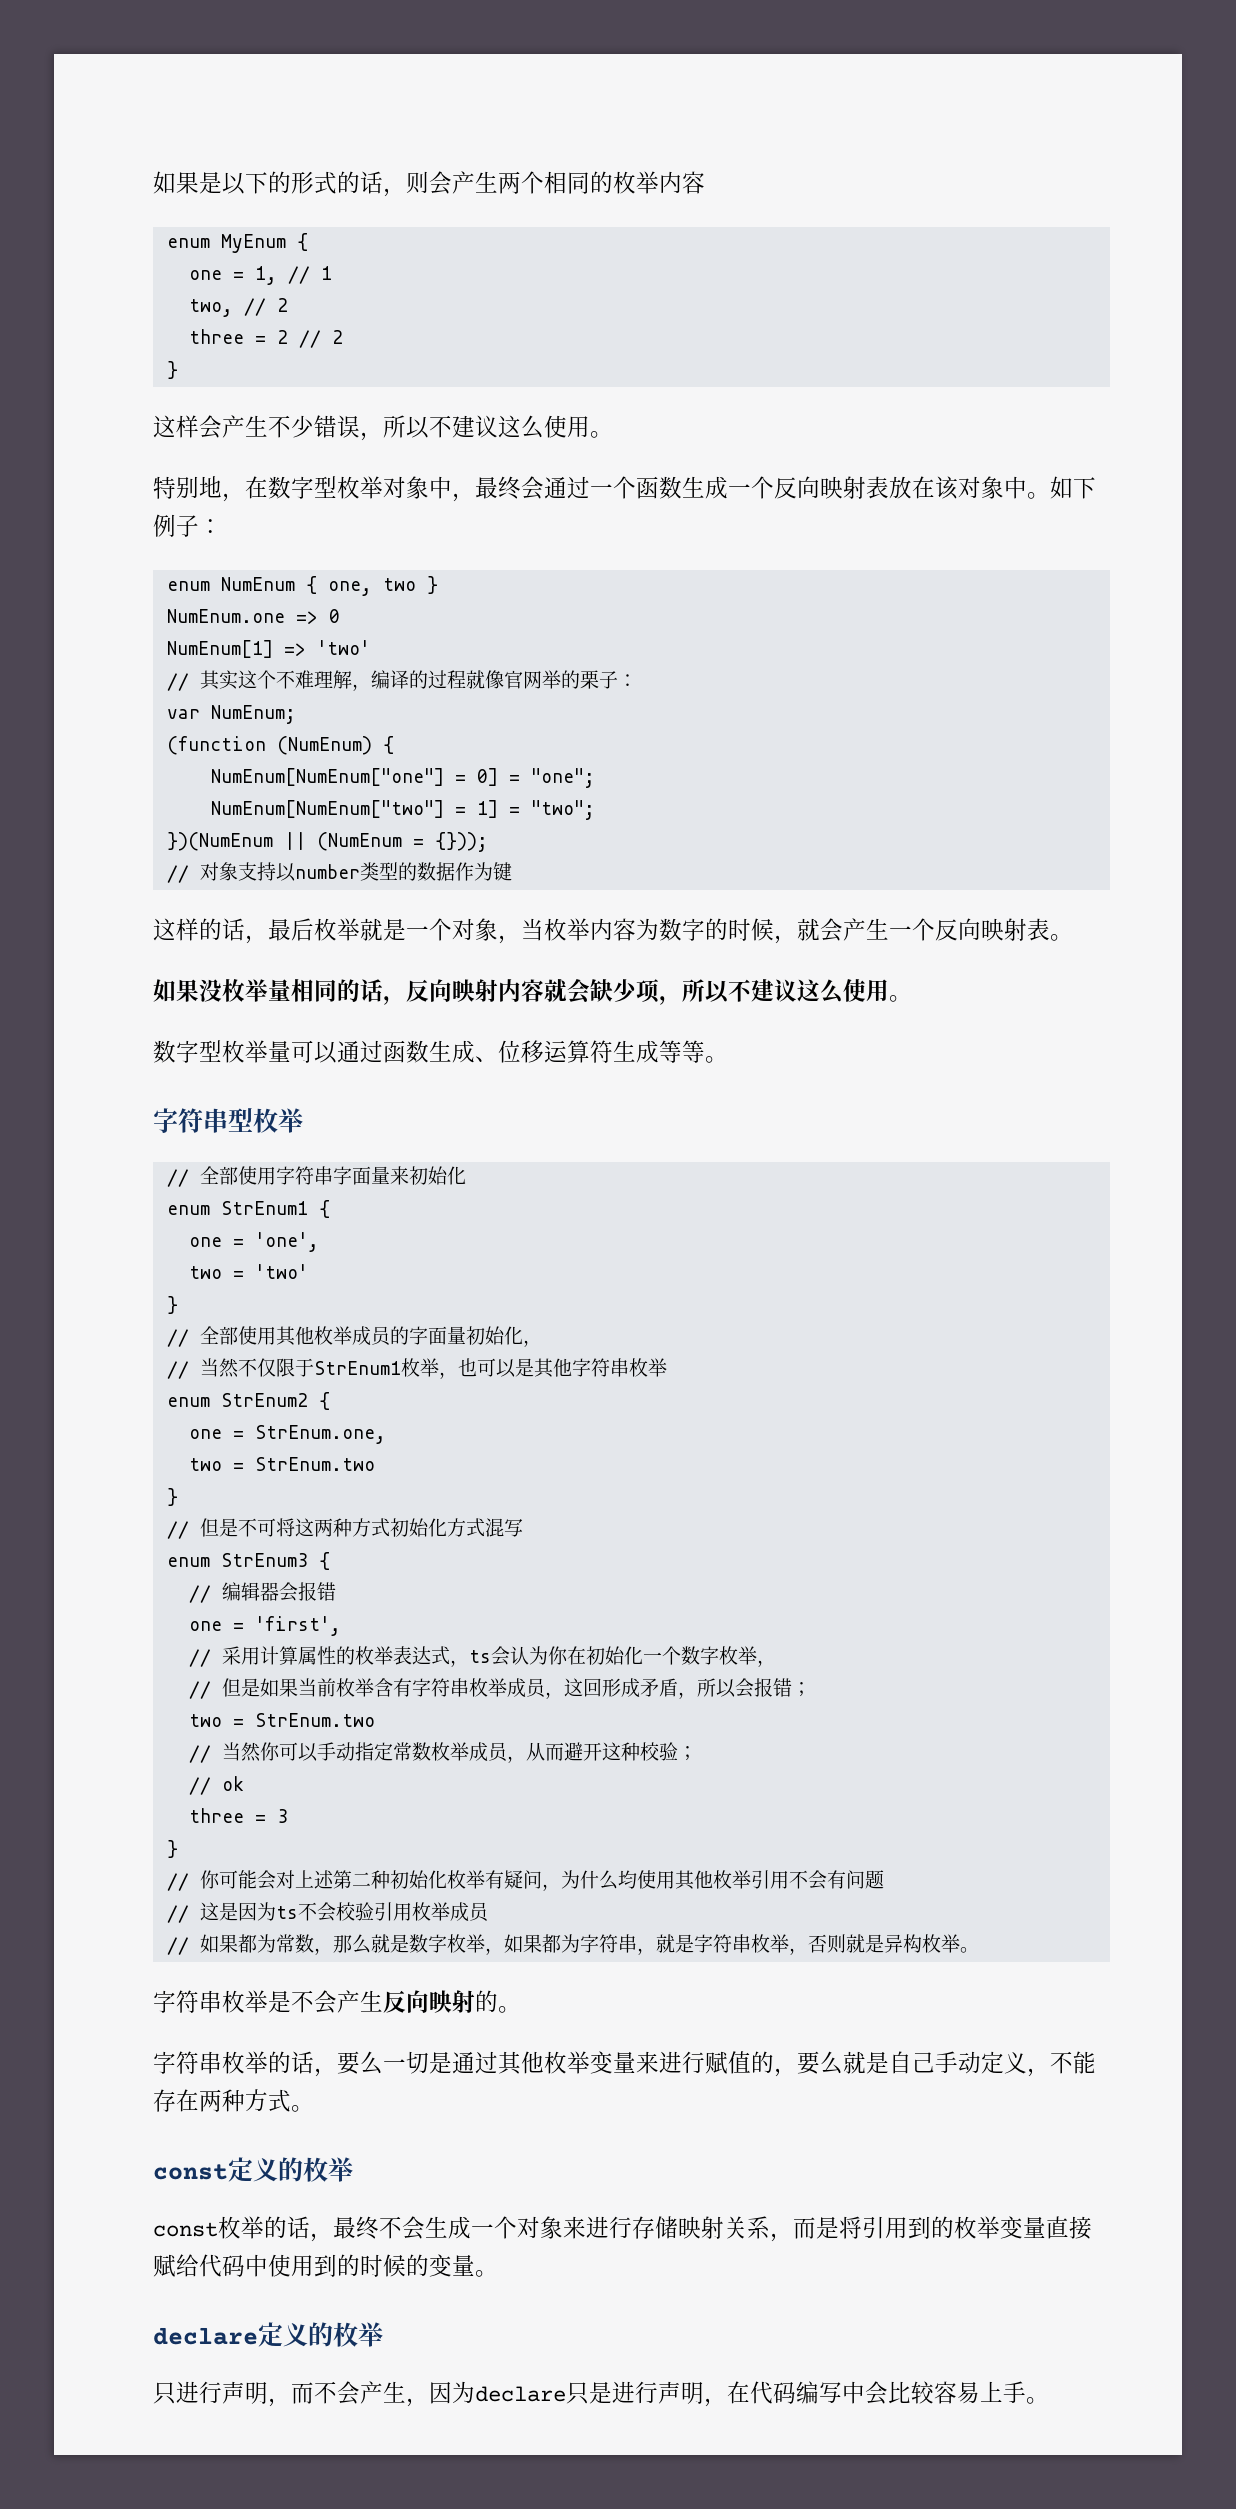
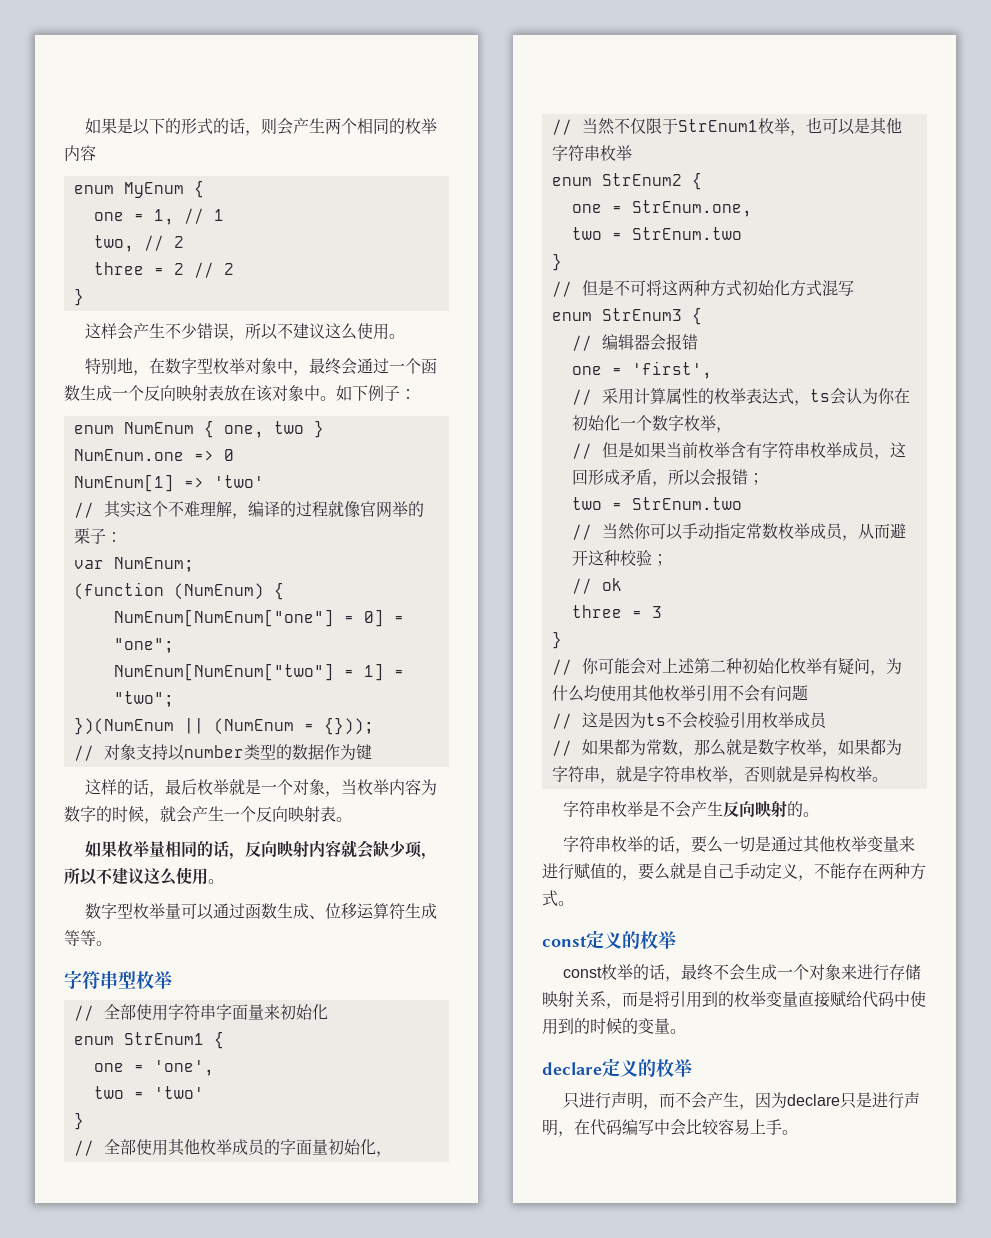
[199,979,222,1002] 没 -> (118, 849) none

